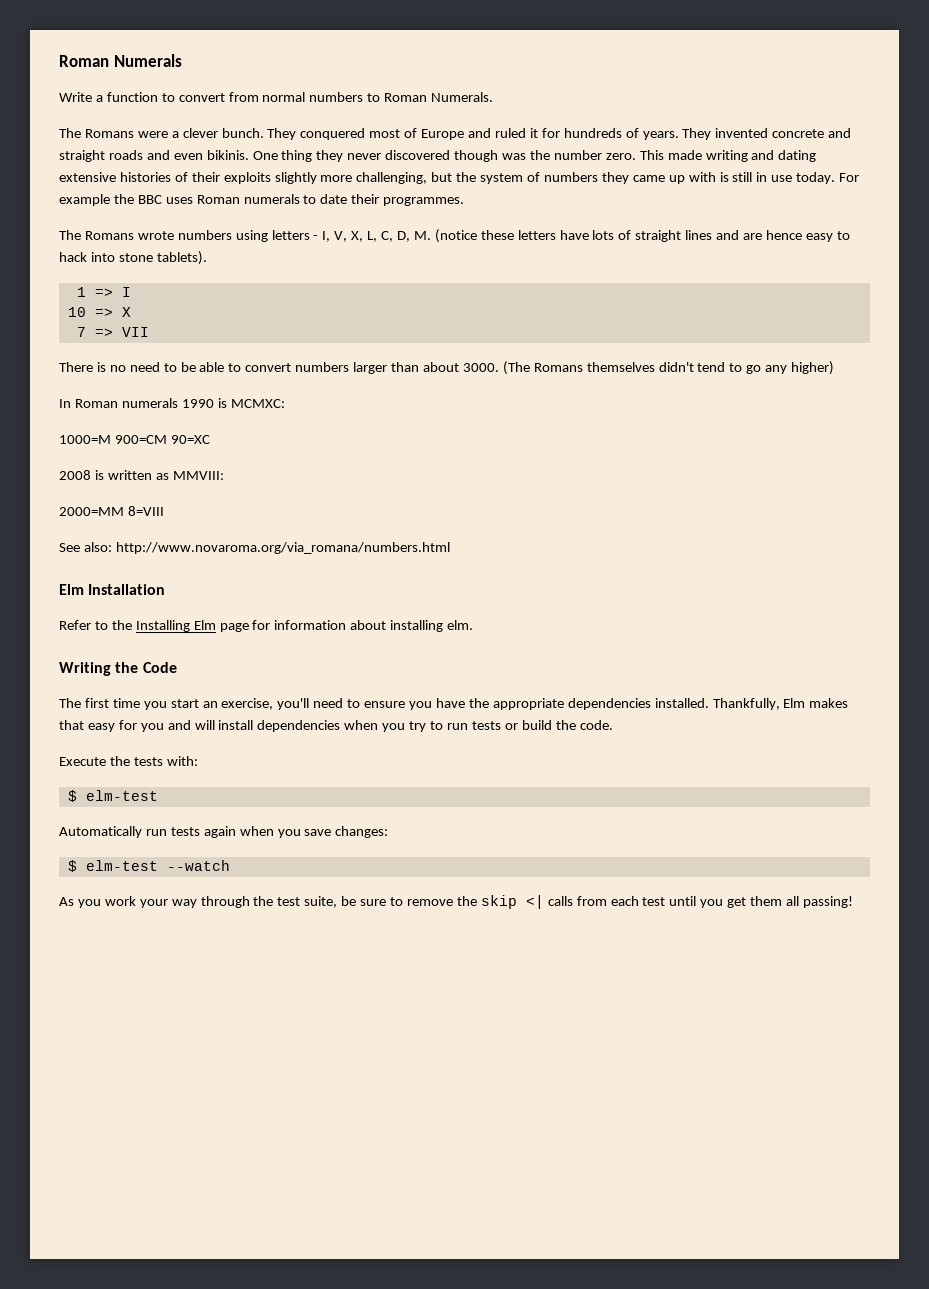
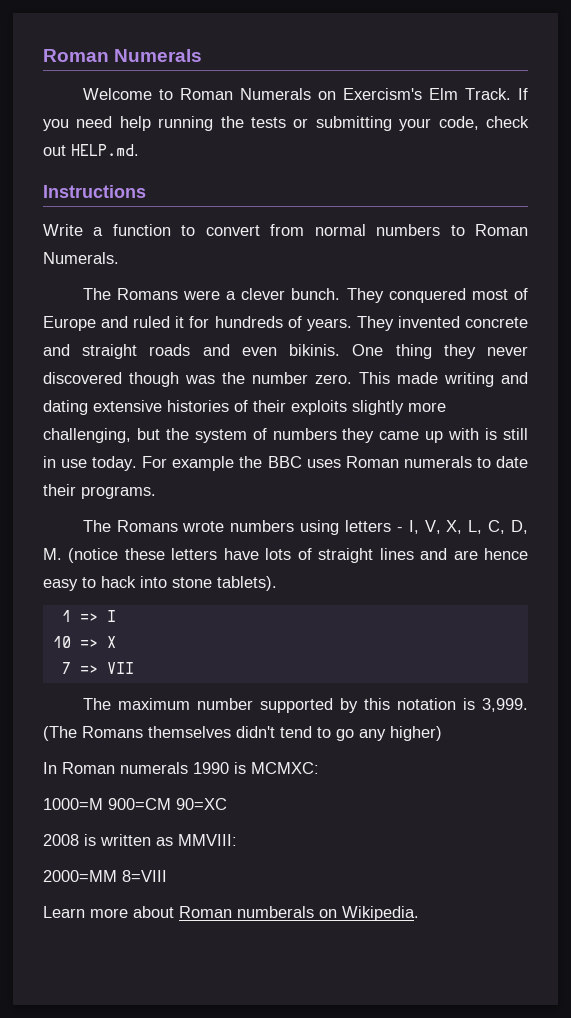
[59,54,182,67] Roman Numerals -> [43,49,203,62] [82,88,528,100] [43,116,529,131] [43,144,139,156] [43,185,146,198] Roman Numerals // Welcome to Roman Numerals on Exercism's Elm Track. If you need help running the tests or submitting your code, check out HELP.md. // Instructions
[383,197,465,206] programmes. -> [81,486,156,499] programs.
[59,362,499,374] There is no need to be able to convert numbers larger than about 3000. -> [82,698,528,713] The maximum number supported by this notation is 3,999.
[59,542,450,554] [59,584,166,595] [59,620,474,632] [59,662,177,676] [59,698,849,710] [59,720,613,732] [59,756,198,766] [67,790,158,802] [59,826,389,838] [67,860,230,872] [59,895,853,909] See also: http://www.novaroma.org/via_romana/numbers.html // Elm Installation // Refer to the Installing Elm page for information about installing elm. // Writing the Code // The first time you start an exercise, you'll need to ensure you have the appropriate dependencies installed. Thankfully, Elm makes that easy for you and will install dependencies when you try to run tests or build the code. // Execute the tests with: // $ elm-test // Automatically run tests again when you save changes: // $ elm-test --watch // As you work your way through the test suite, be sure to remove the skip <| calls from each test until you get them all passing! -> [43,906,419,921] Learn more about Roman numberals on Wikipedia.

